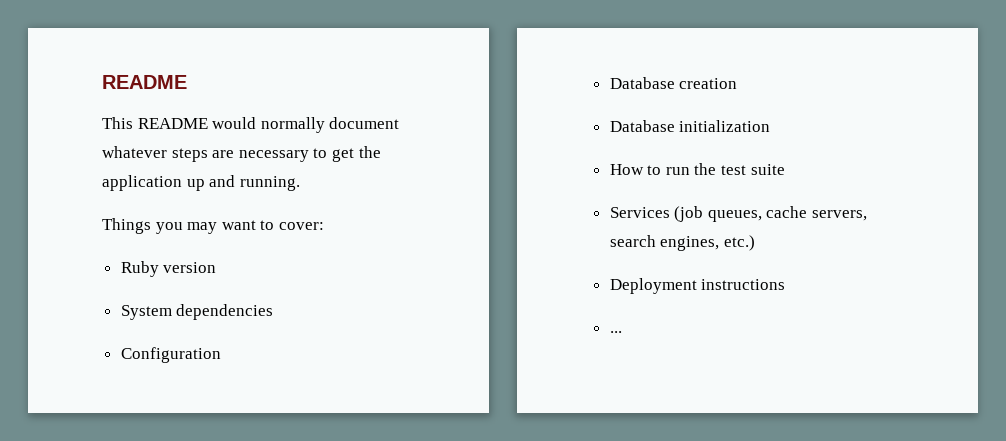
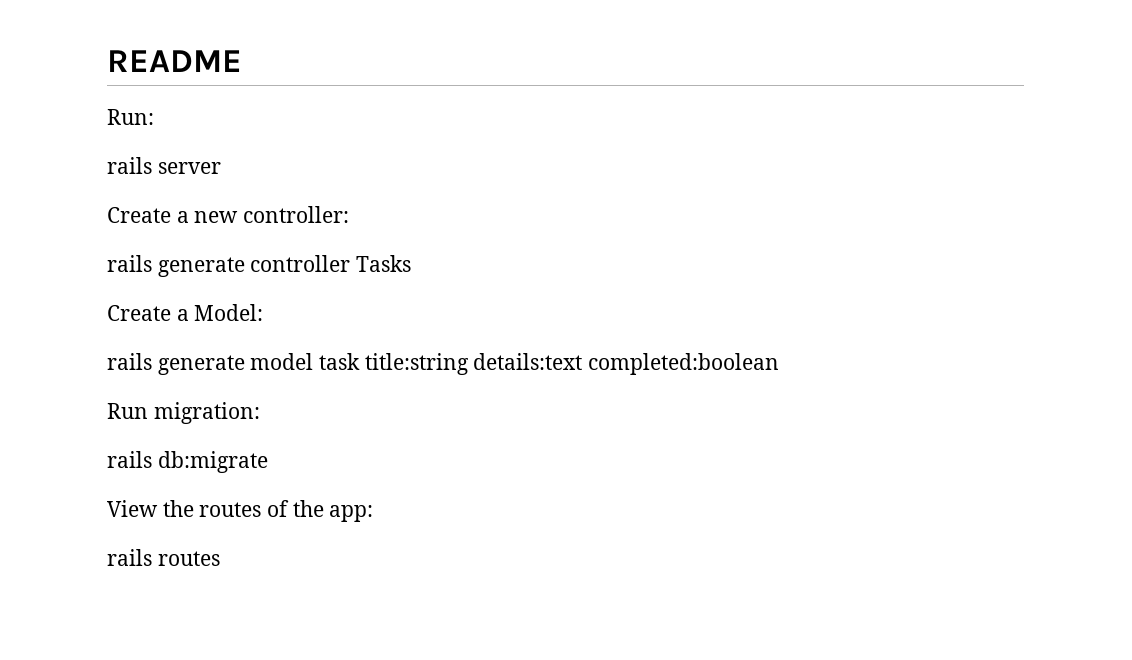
[102,117,400,133] [102,146,381,162] [102,175,300,191] [102,218,324,234] [120,261,217,277] [120,304,274,320] [120,347,221,363] [609,77,738,89] [609,120,771,132] [609,163,785,175] [609,206,868,222] [609,235,755,251] [609,278,786,294] [609,331,622,333] This README would normally document whatever steps are necessary to get the application up and running. // Things you may want to cover: // Ruby version // System dependencies // Configuration // Database creation // Database initialization // How to run the test suite // Services (job queues, cache servers, search engines, etc.) // Deployment instructions // ... -> [107,109,154,125] [107,157,221,174] [107,206,350,223] [107,255,412,277] [107,304,264,321] [107,353,780,375] [107,402,260,424] [107,451,268,473] [107,500,374,522] [107,549,220,566] Run: // rails server // Create a new controller: // rails generate controller Tasks // Create a Model: // rails generate model task title:string details:text completed:boolean // Run migration: // rails db:migrate // View the routes of the app: // rails routes

